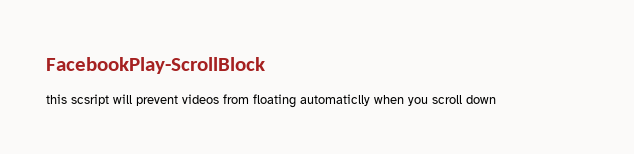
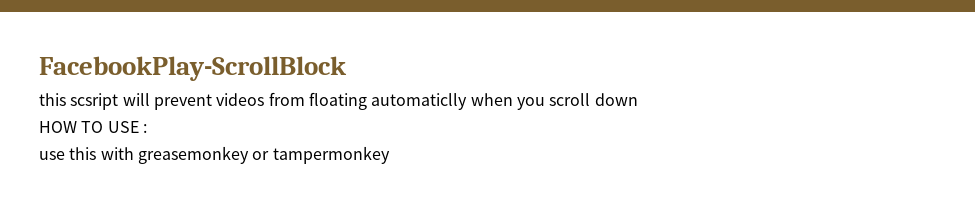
(496, 99) none -> [39,121,147,133] [39,146,390,164] // HOW TO USE : // use this with greasemonkey or tampermonkey

